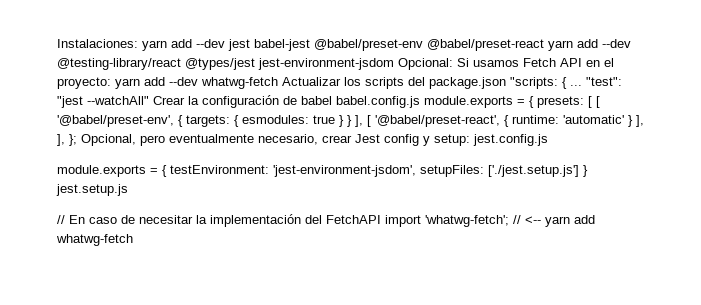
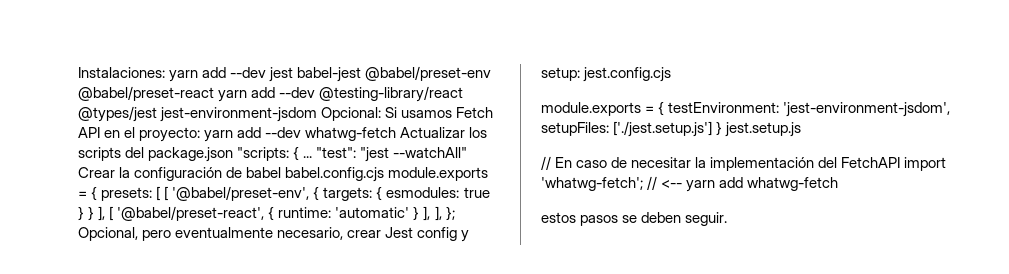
[336,96,420,108] babel.config.js -> [285,167,385,182] babel.config.cjs
[473,134,548,146] jest.config.js -> [583,67,672,82] jest.config.cjs
(133, 240) none -> [541,212,728,226] // estos pasos se deben seguir.

